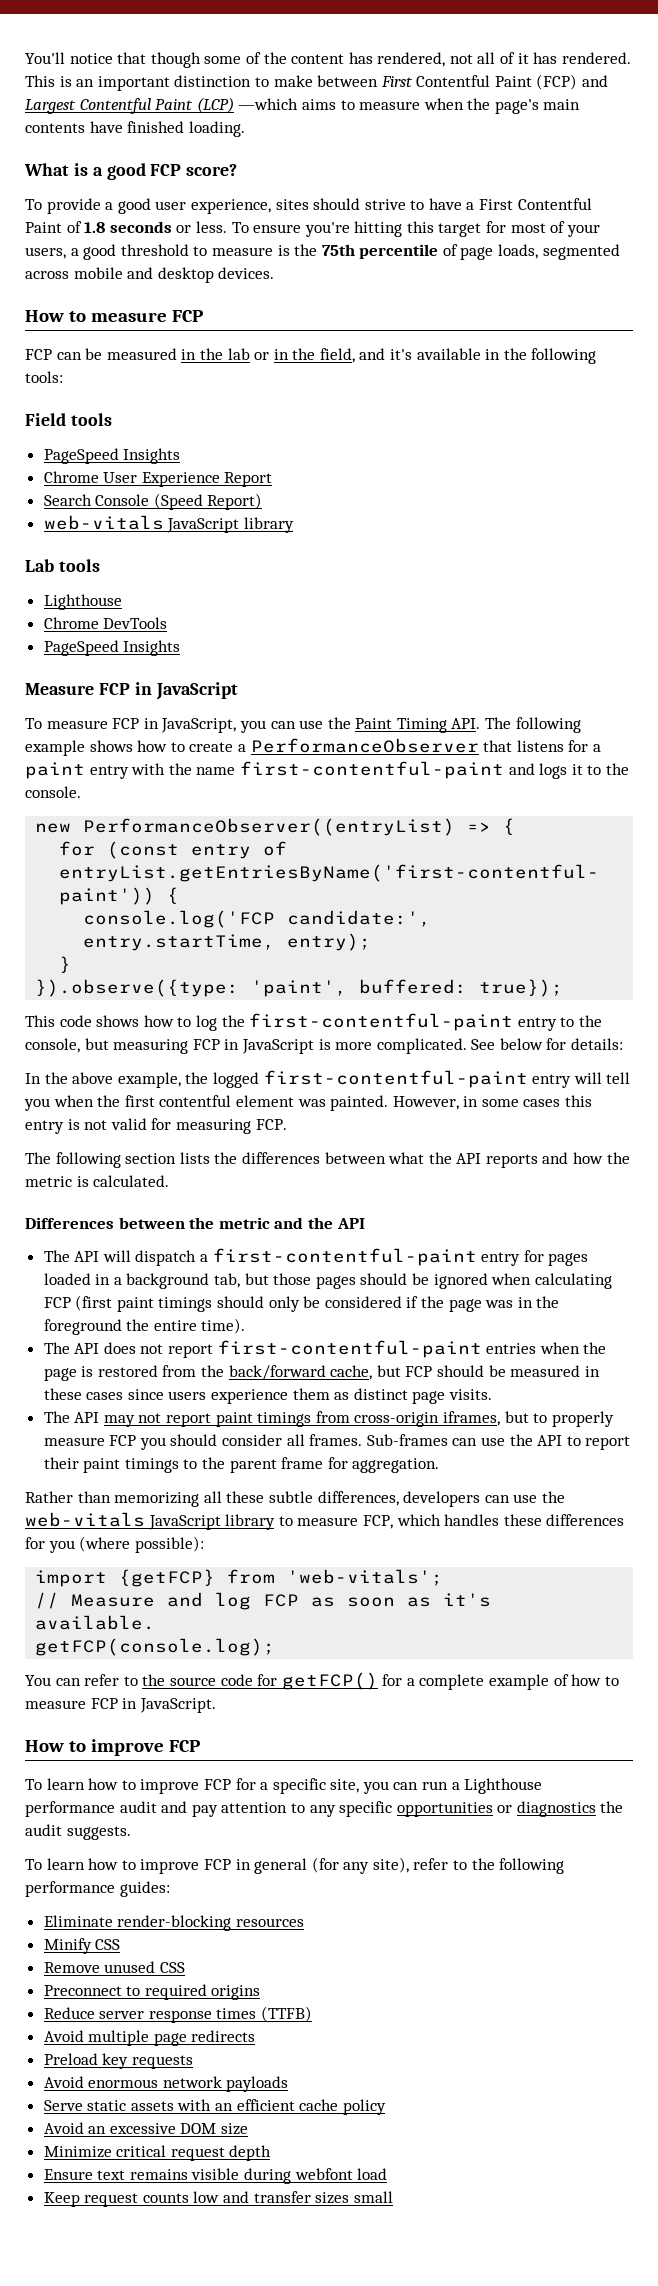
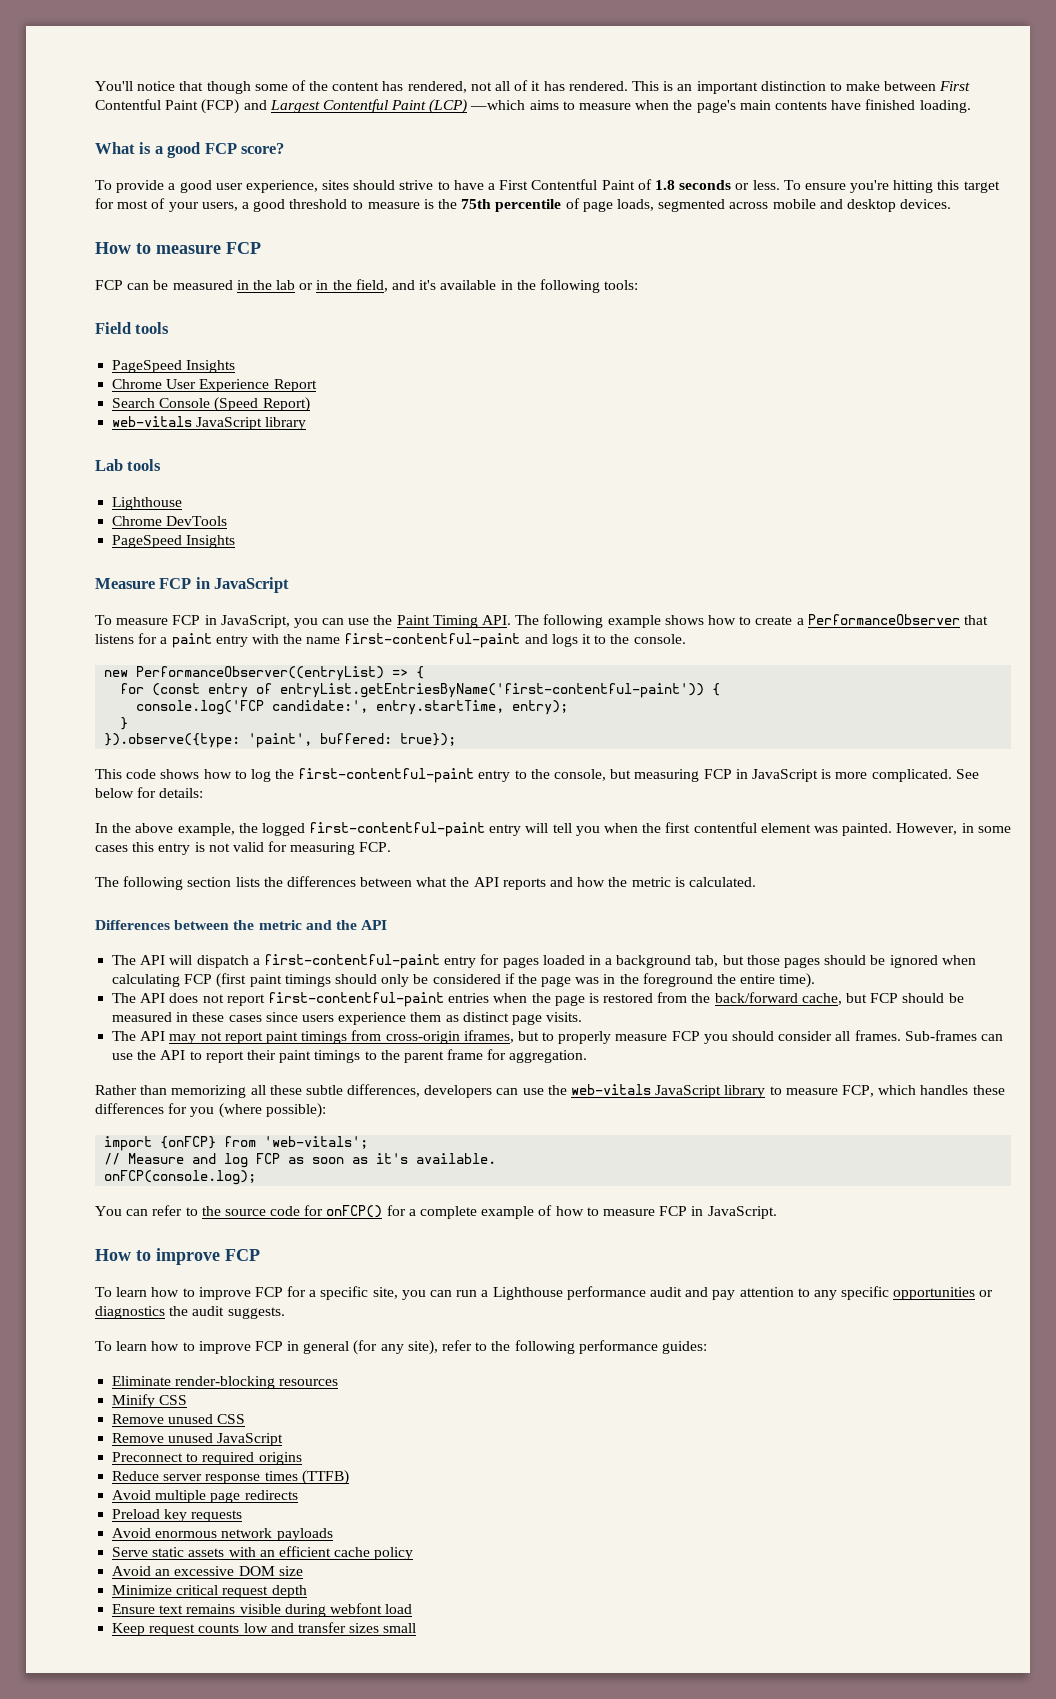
[119,1569,216,1587] {getFCP} -> [160,1136,217,1149] {onFCP}
[35,1638,276,1656] getFCP(console.log); -> [104,1170,257,1185] onFCP(console.log);
[281,1672,378,1690] getFCP() -> [326,1205,383,1218] onFCP()
(185, 1967) none -> [112,1433,284,1446] // Remove unused JavaScript

